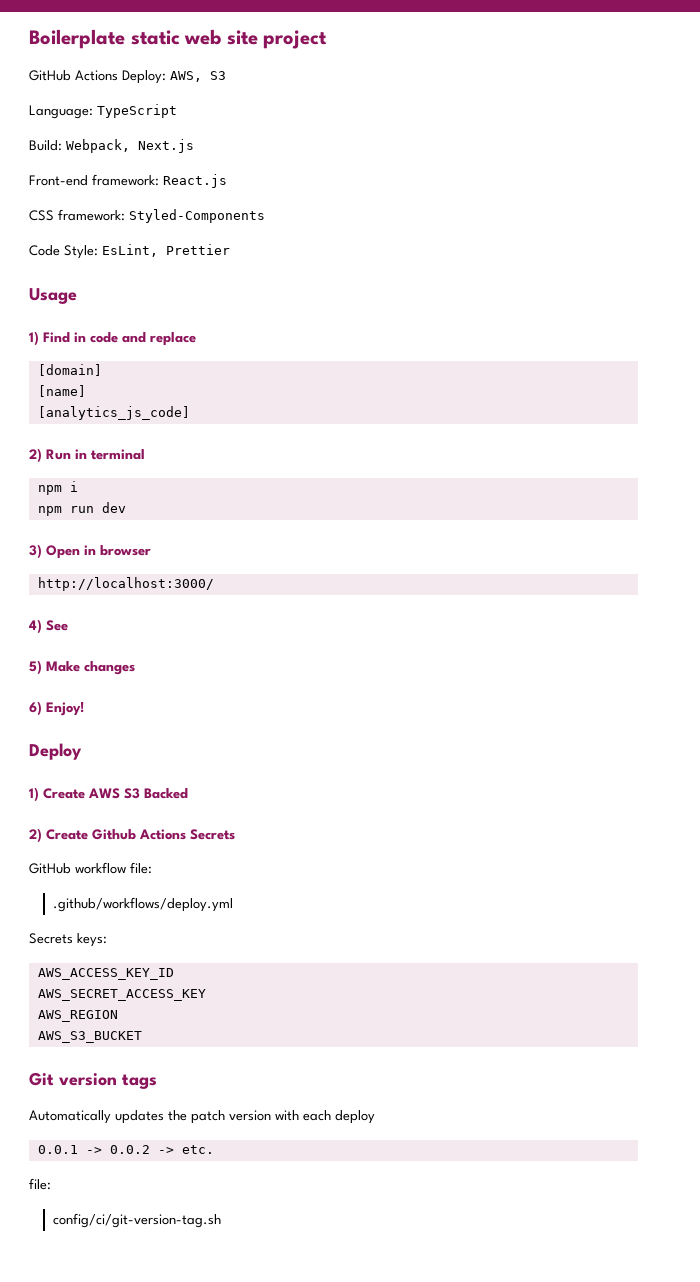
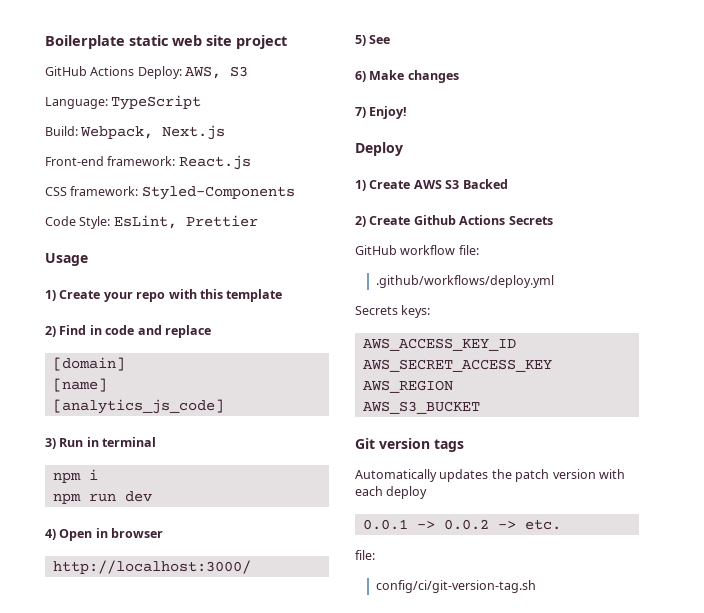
(39, 338) none -> [59,289,283,302] [45,326,56,337] Create your repo with this template // 2)
[29,448,42,463] 2) -> [45,438,56,449] 3)
[29,544,42,559] 3) -> [45,529,56,540] 4)
[29,619,42,634] 4) -> [355,35,366,46] 5)
[29,660,42,675] 5) -> [355,71,366,82] 6)
[29,701,42,716] 6) -> [355,107,366,118] 7)

